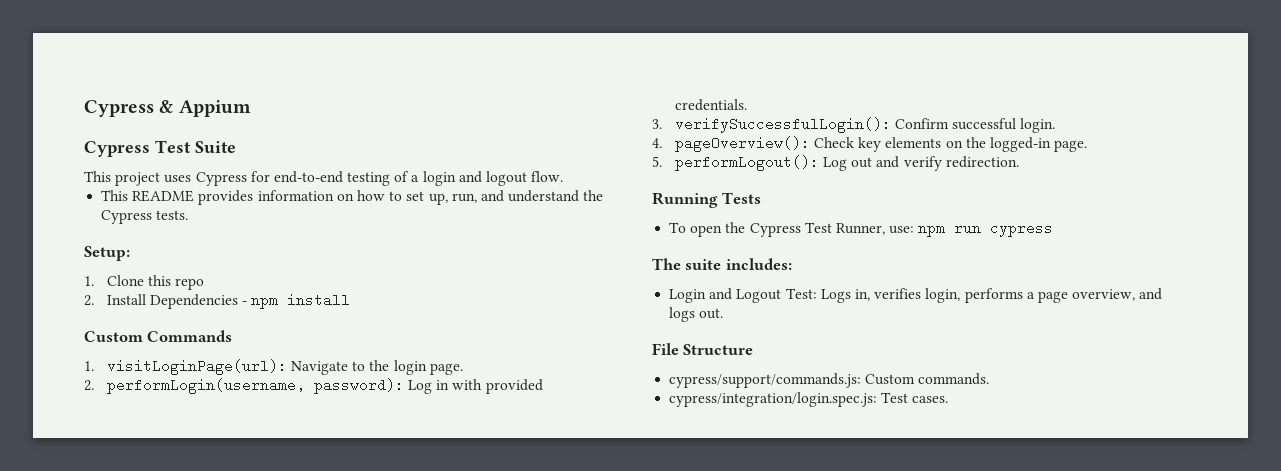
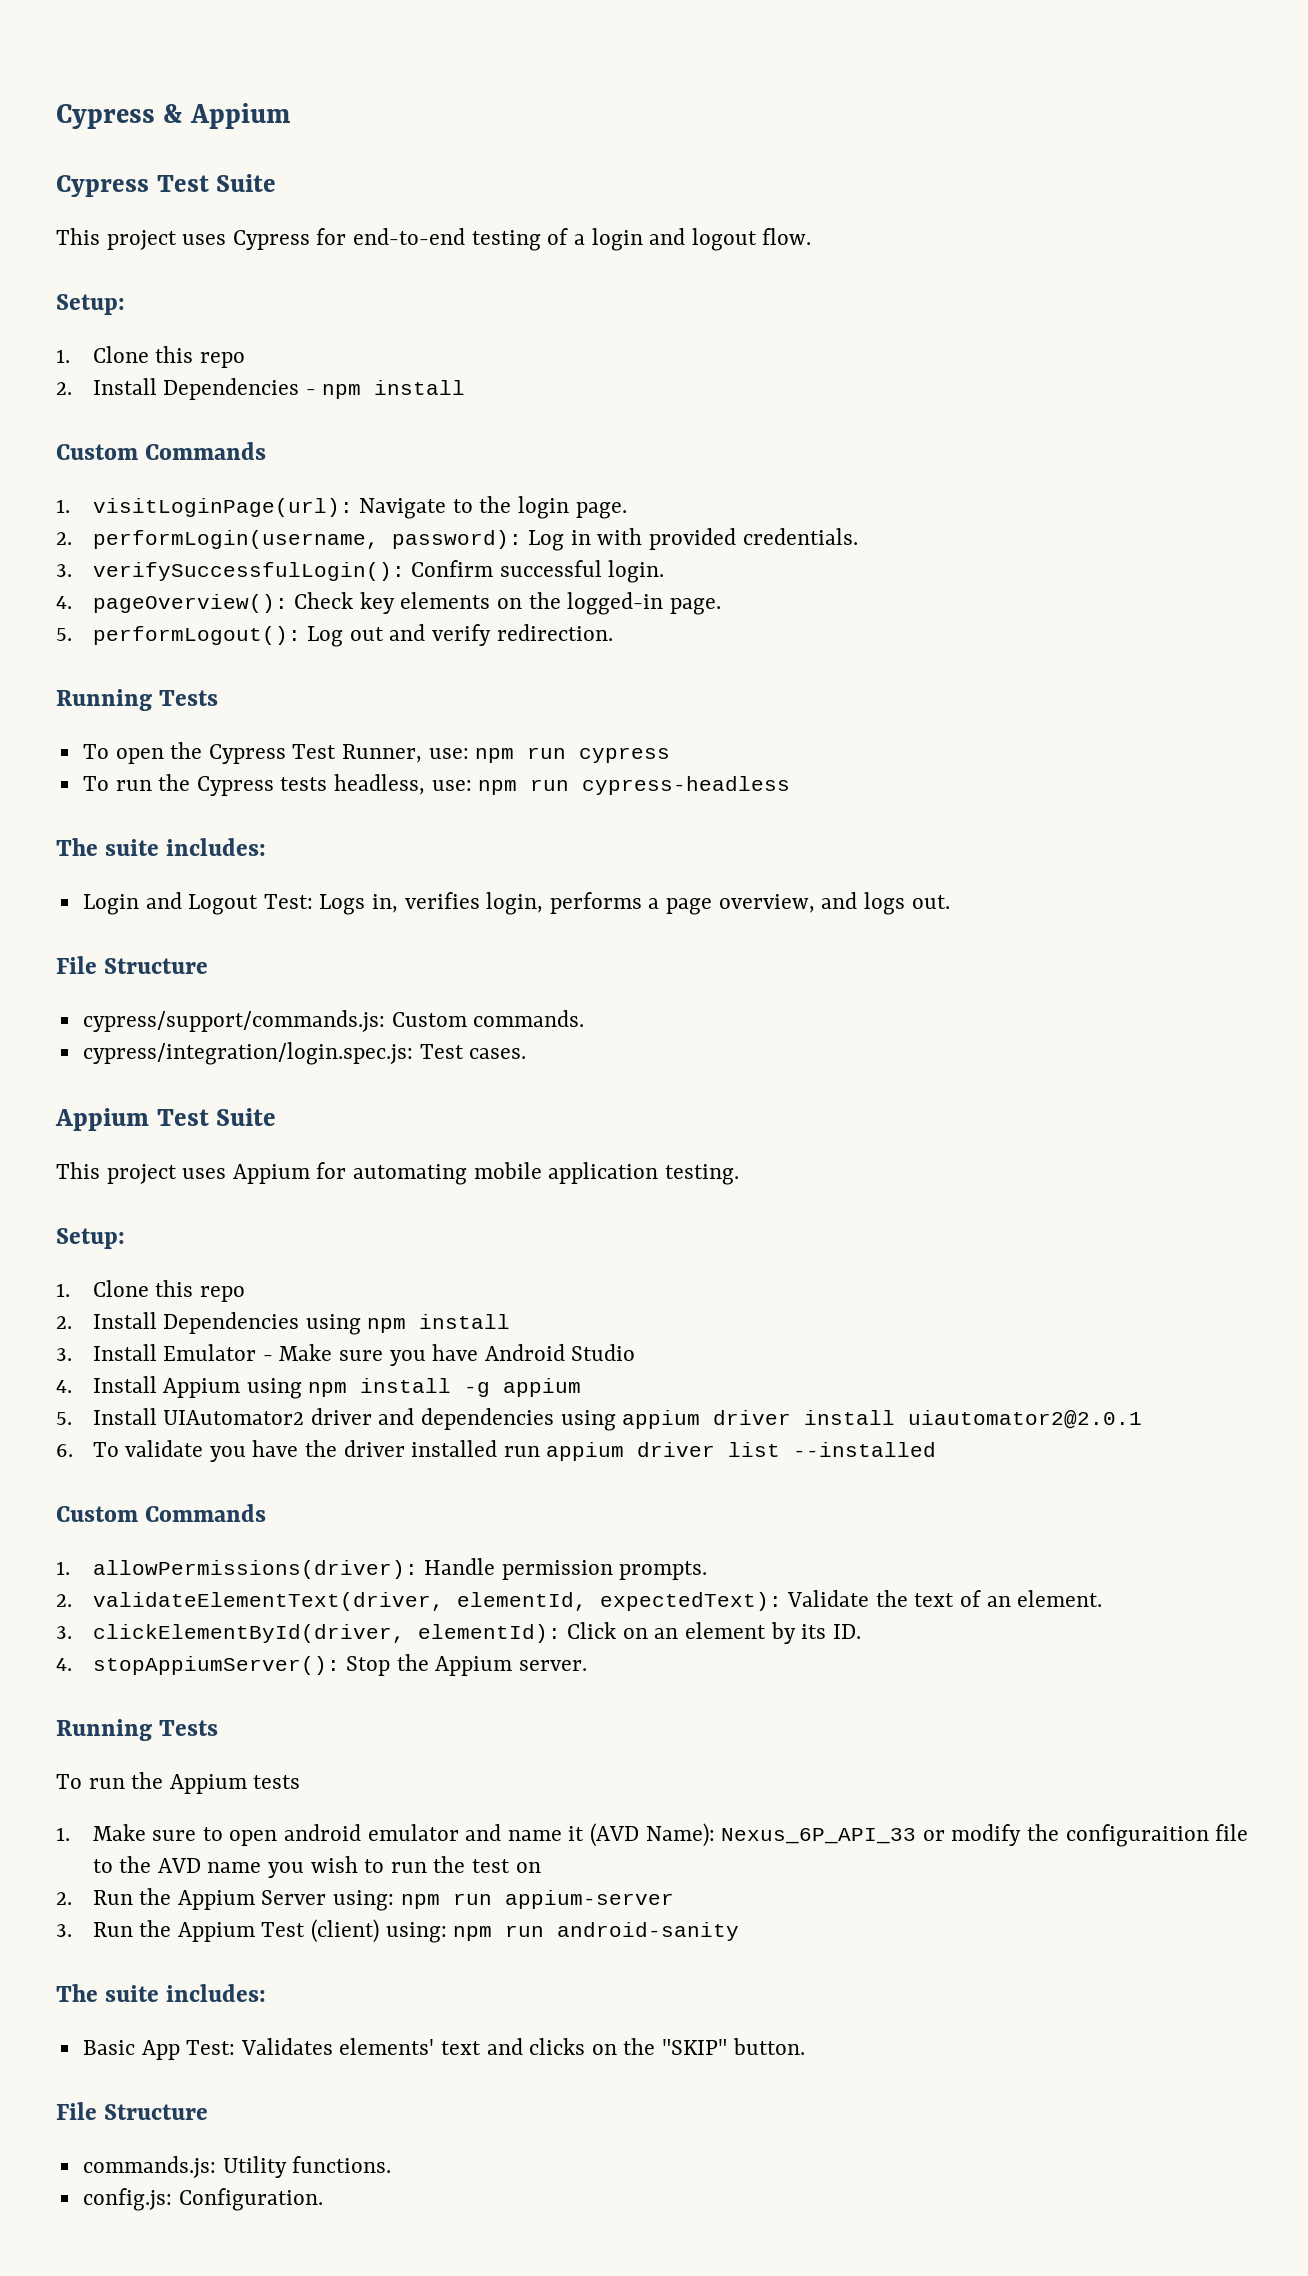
[101,190,604,205] [101,210,189,224] // This README provides information on how to set up, run, and understand the Cypress tests. -> (812, 236) none
(1054, 229) none -> [82,774,791,796] // To run the Cypress tests headless, use: npm run cypress-headless
(949, 399) none -> [55,1108,277,1131] [56,1162,739,1185] [56,1228,125,1249] [56,1280,245,1302] [56,1312,511,1335] [56,1344,636,1366] [56,1376,582,1399] [56,1408,1143,1431] [56,1440,937,1462] [56,1504,267,1522] [56,1558,708,1580] [56,1590,1103,1611] [56,1622,861,1644] [56,1654,587,1676] [56,1719,219,1741] [56,1772,301,1794] [56,1823,1249,1847] [92,1856,541,1878] [56,1888,674,1911] [56,1919,740,1943] [56,1984,267,2002] [82,2038,805,2060] [56,2102,209,2120] [82,2156,392,2178] [82,2188,323,2211] // Appium Test Suite // This project uses Appium for automating mobile application testing. // Setup: // 1. Clone this repo // 2. Install Dependencies using npm install // 3. Install Emulator - Make sure you have Android Studio // 4. Install Appium using npm install -g appium // 5. Install UIAutomator2 driver and dependencies using appium driver install uiautomator2@2.0.1 // 6. To validate you have the driver installed run appium driver list --installed // Custom Commands // 1. allowPermissions(driver): Handle permission prompts. // 2. validateElementText(driver, elementId, expectedText): Validate the text of an element. // 3. clickElementById(driver, elementId): Click on an element by its ID. // 4. stopAppiumServer(): Stop the Appium server. // Running Tests // To run the Appium tests // 1. Make sure to open android emulator and name it (AVD Name): Nexus_6P_API_33 or modify the configuraition file to the AVD name you wish to run the test on // 2. Run the Appium Server using: npm run appium-server // 3. Run the Appium Test (client) using: npm run android-sanity // The suite includes: // Basic App Test: Validates elements' text and clicks on the "SKIP" button. // File Structure // commands.js: Utility functions. // config.js: Configuration.

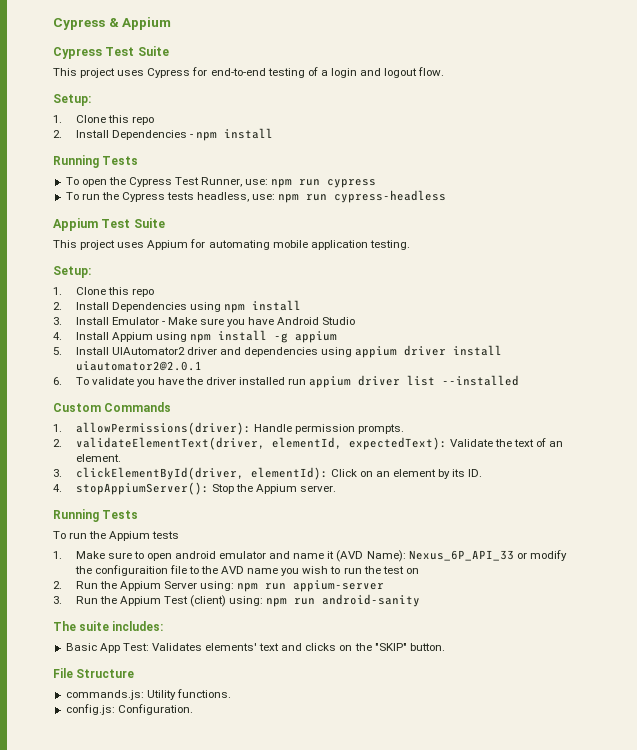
[56,442,267,460] [56,496,627,519] [56,528,858,551] [56,560,665,583] [56,592,721,615] [56,624,613,647] // Custom Commands // 1. visitLoginPage(url): Navigate to the login page. // 2. performLogin(username, password): Log in with provided credentials. // 3. verifySuccessfulLogin(): Confirm successful login. // 4. pageOverview(): Check key elements on the logged-in page. // 5. performLogout(): Log out and verify redirection. -> (273, 133) none
[56,838,267,856] [82,892,950,915] [56,956,209,974] [82,1010,585,1032] [82,1042,527,1065] // The suite includes: // Login and Logout Test: Logs in, verifies login, performs a page overview, and logs out. // File Structure // cypress/support/commands.js: Custom commands. // cypress/integration/login.spec.js: Test cases. -> (447, 196) none

